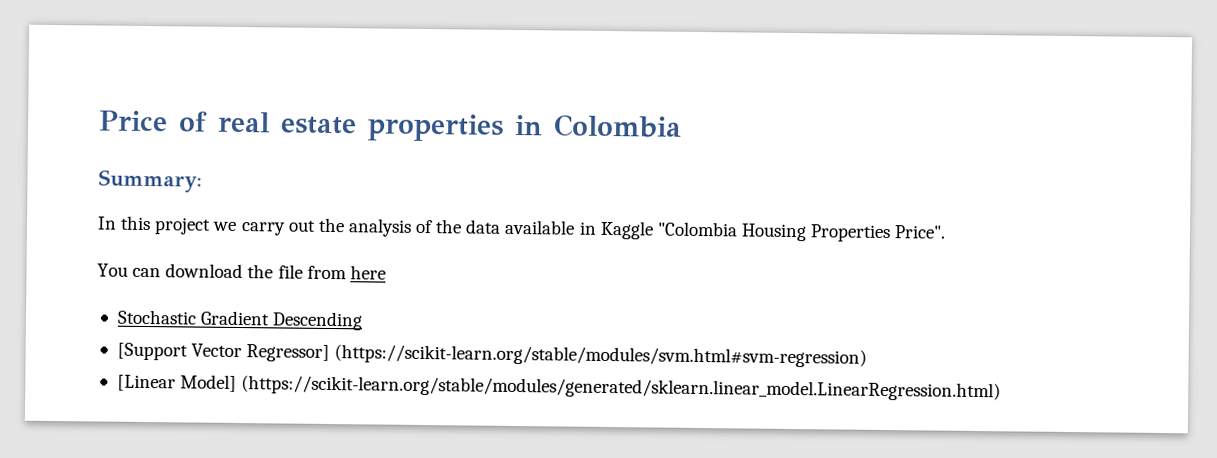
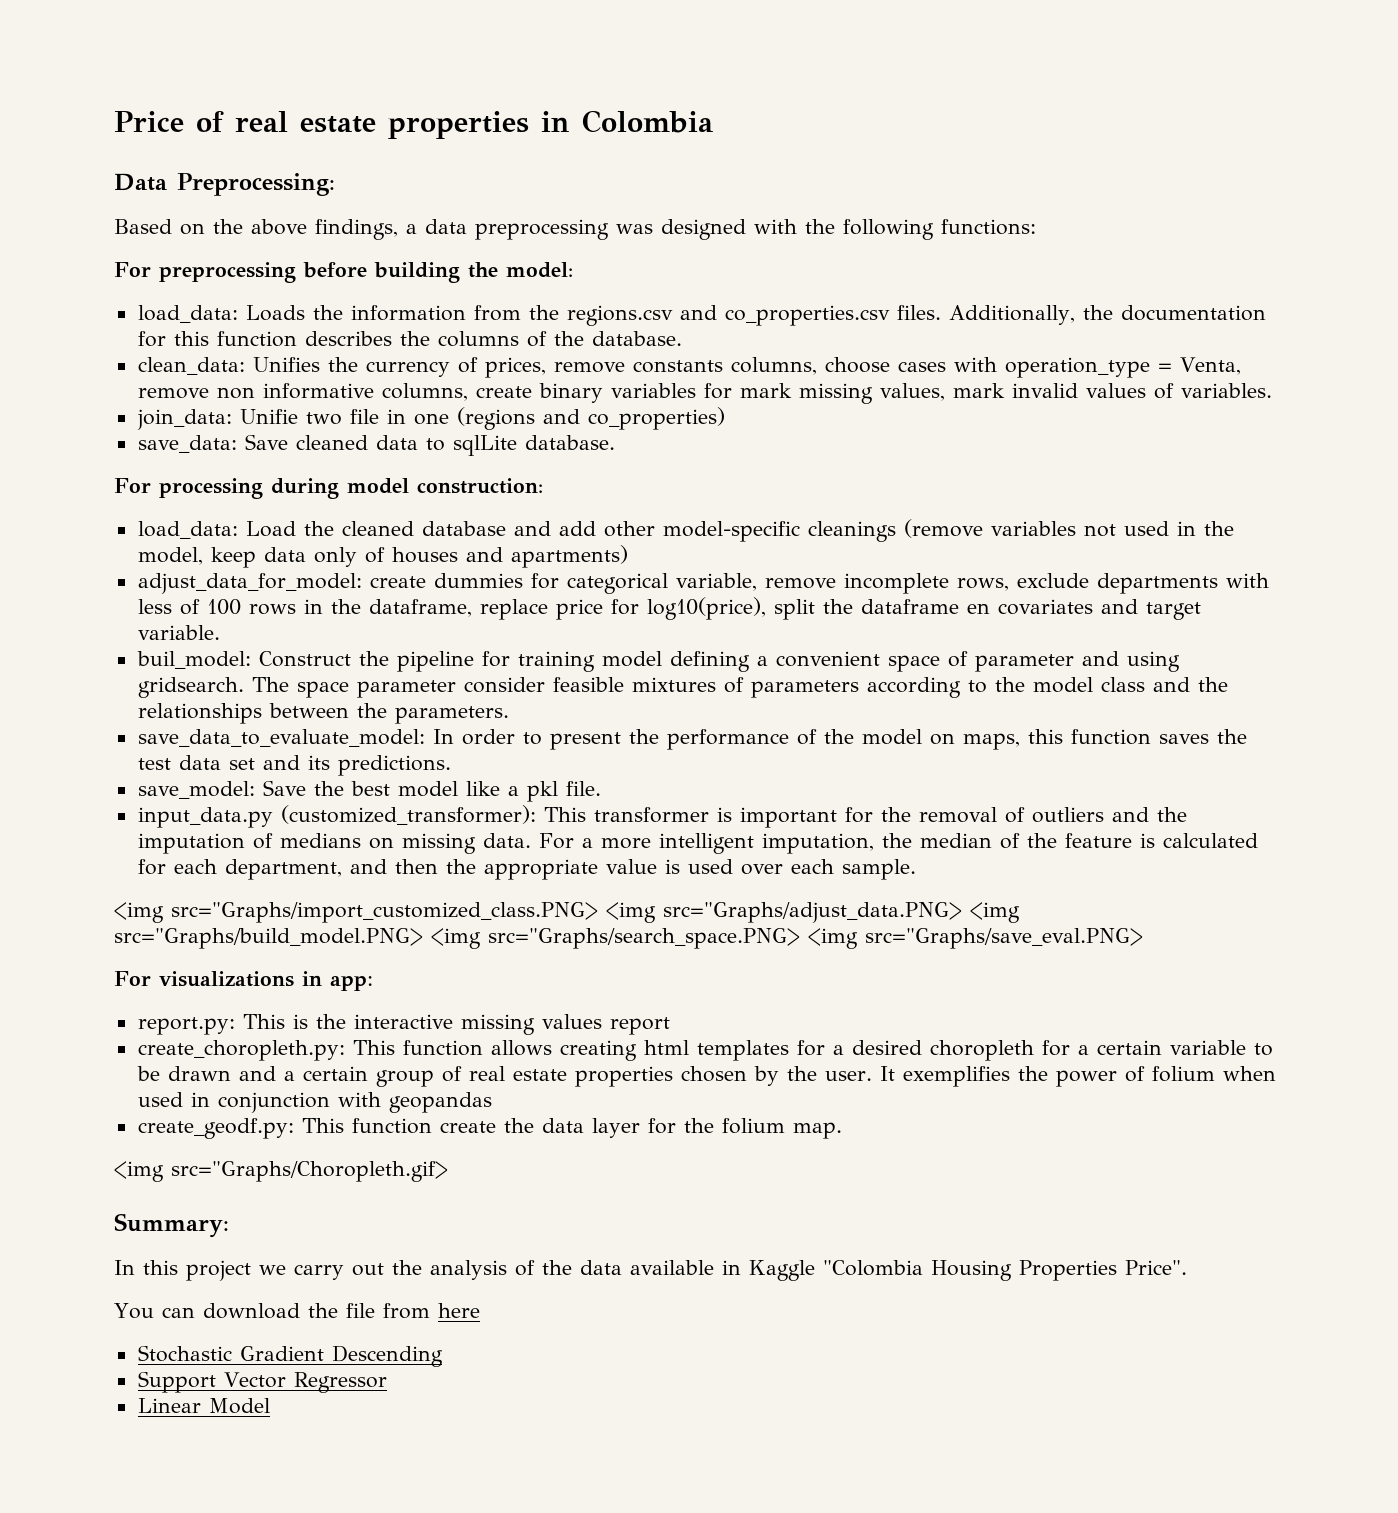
(682, 126) none -> [114,173,335,196] [114,219,1036,240] [114,262,573,283] [137,305,1266,326] [137,331,682,347] [137,357,1241,378] [137,383,1272,404] [136,407,725,430] [137,434,615,456] [114,478,543,499] [137,519,1234,542] [137,545,628,568] [137,573,1269,594] [137,597,1201,620] [137,625,220,640] [136,651,1180,672] [137,677,1228,698] [137,703,509,724] [137,729,1247,750] [137,755,451,776] [137,780,601,802] [137,805,1187,828] [137,833,1258,854] [137,859,916,880] [114,902,1020,923] [114,928,1143,949] [114,971,373,991] [137,1014,670,1035] [137,1040,1273,1061] [136,1066,1276,1087] [137,1092,492,1113] [137,1118,842,1139] [114,1161,448,1182] // Data Preprocessing: // Based on the above findings, a data preprocessing was designed with the following functions: // For preprocessing before building the model: // load_data: Loads the information from the regions.csv and co_properties.csv files. Additionally, the documentation for this function describes the columns of the database. // clean_data: Unifies the currency of prices, remove constants columns, choose cases with operation_type = Venta, remove non informative columns, create binary variables for mark missing values, mark invalid values of variables. // join_data: Unifie two file in one (regions and co_properties) // save_data: Save cleaned data to sqlLite database. // For processing during model construction: // load_data: Load the cleaned database and add other model-specific cleanings (remove variables not used in the model, keep data only of houses and apartments) // adjust_data_for_model: create dummies for categorical variable, remove incomplete rows, exclude departments with less of 100 rows in the dataframe, replace price for log10(price), split the dataframe en covariates and target variable. // buil_model: Construct the pipeline for training model defining a convenient space of parameter and using gridsearch. The space parameter consider feasible mixtures of parameters according to the model class and the relationships between the parameters. // save_data_to_evaluate_model: In order to present the performance of the model on maps, this function saves the test data set and its predictions. // save_model: Save the best model like a pkl file. // input_data.py (customized_transformer): This transformer is important for the removal of outliers and the imputation of medians on missing data. For a more intelligent imputation, the median of the feature is calculated for each department, and then the appropriate value is used over each sample. // <img src="Graphs/import_customized_class.PNG> <img src="Graphs/adjust_data.PNG> <img src="Graphs/build_model.PNG> <img src="Graphs/search_space.PNG> <img src="Graphs/save_eval.PNG> // For visualizations in app: // report.py: This is the interactive missing values report // create_choropleth.py: This function allows creating html templates for a desired choropleth for a certain variable to be drawn and a certain group of real estate properties chosen by the user. It exemplifies the power of folium when used in conjunction with geopandas // create_geodf.py: This function create the data layer for the folium map. // <img src="Graphs/Choropleth.gif>
[116,342,868,368] [116,374,1002,402] [Support Vector Regressor] (https://scikit-learn.org/stable/modules/svm.html#svm-regression) // [Linear Model] (https://scikit-learn.org/stable/modules/generated/sklearn.linear_model.LinearRegression.html) -> [137,1371,387,1393] [137,1398,270,1414] Support Vector Regressor // Linear Model

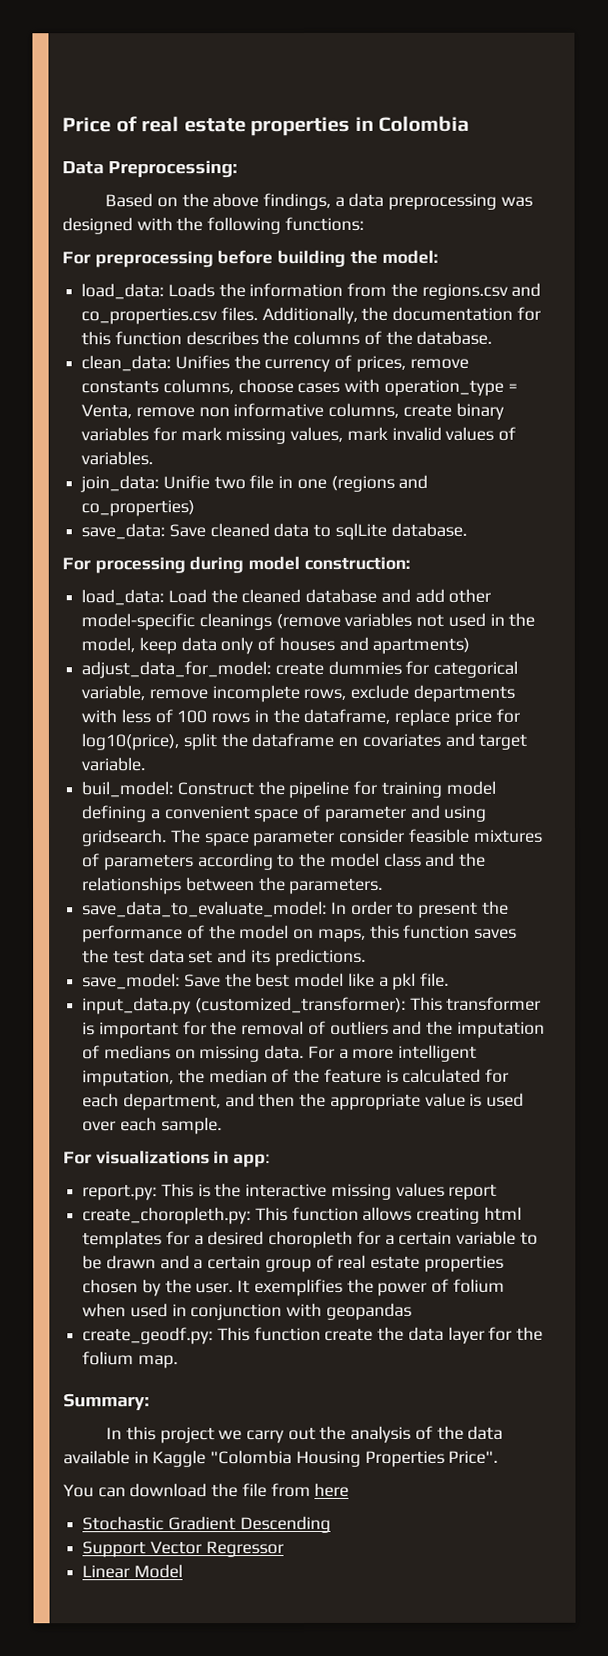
[114,902,1020,923] [114,928,1143,949] // <img src="Graphs/import_customized_class.PNG> <img src="Graphs/adjust_data.PNG> <img src="Graphs/build_model.PNG> <img src="Graphs/search_space.PNG> <img src="Graphs/save_eval.PNG> -> (222, 1126) none
[114,1161,448,1182] // <img src="Graphs/Choropleth.gif> -> (178, 1362) none

